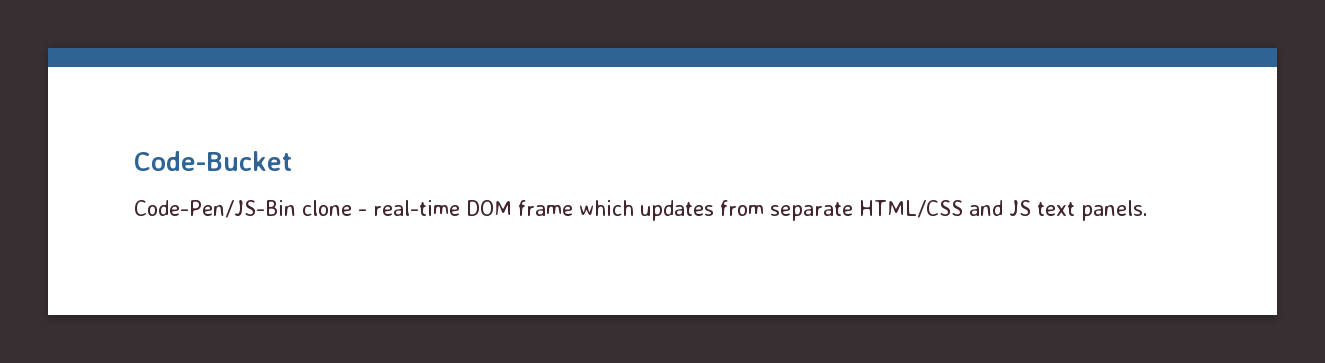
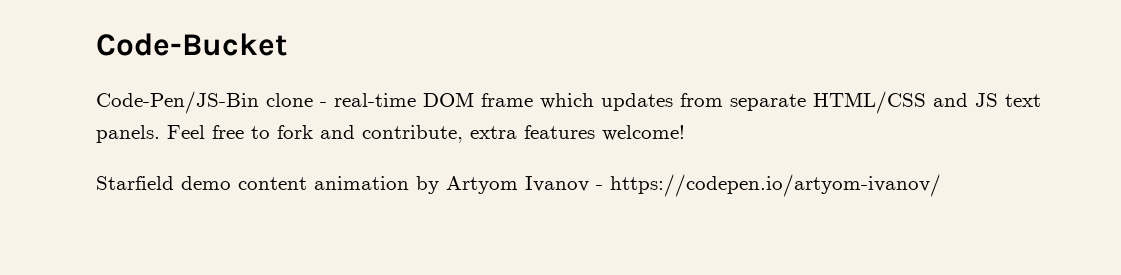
(1148, 210) none -> [167,125,685,143] [96,174,941,197] Feel free to fork and contribute, extra features welcome! // Starfield demo content animation by Artyom Ivanov - https://codepen.io/artyom-ivanov/

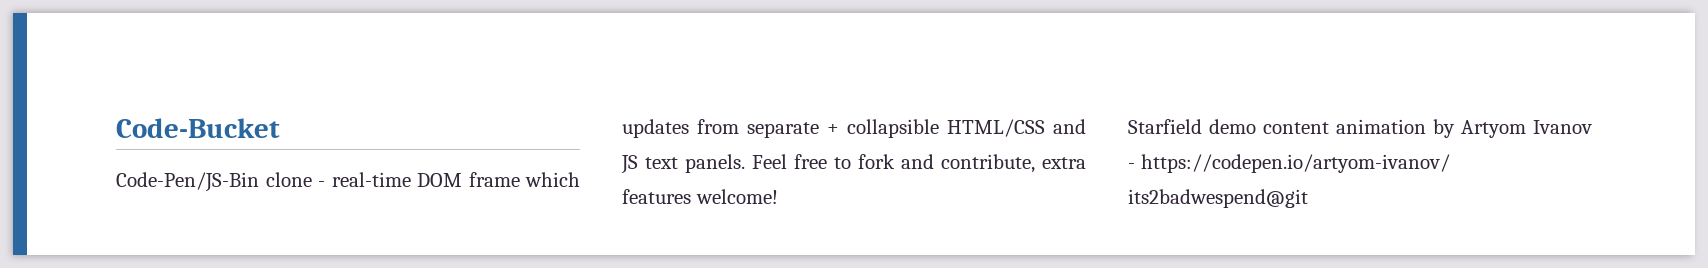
(806, 102) none -> [827,119,939,138] + collapsible
(941, 185) none -> [1128,189,1308,208] its2badwespend@git

